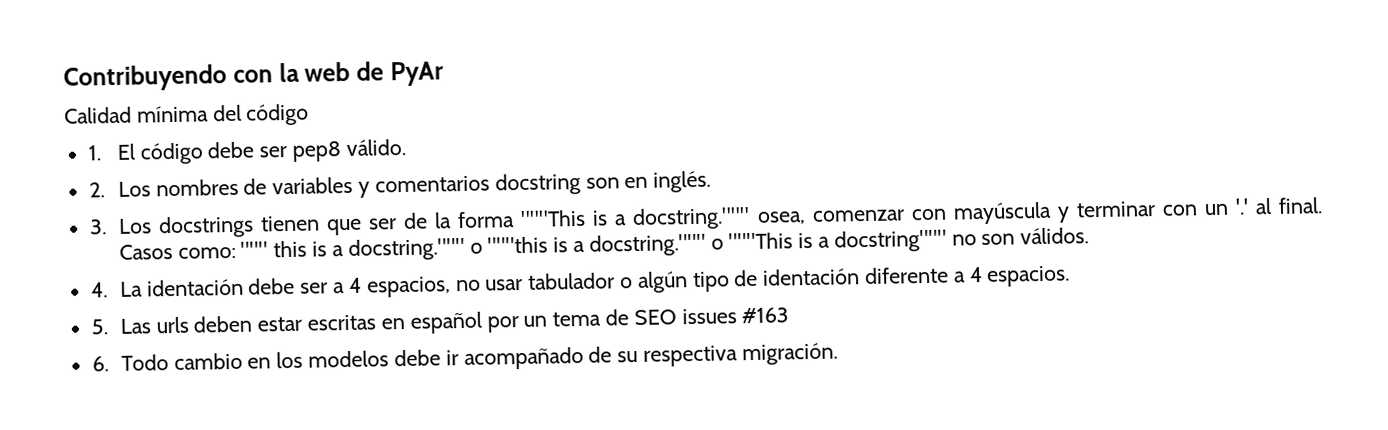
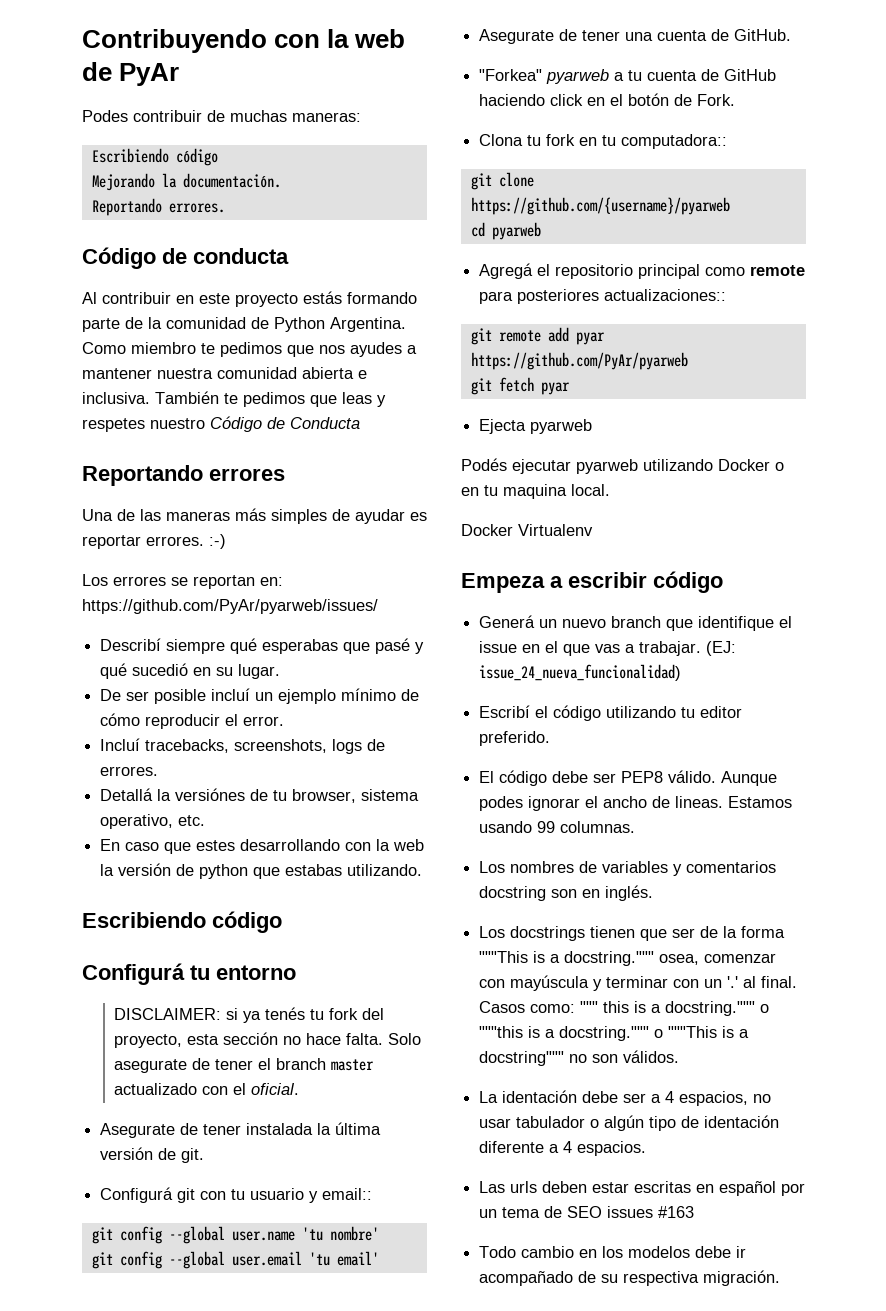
[64,103,310,126] [87,145,101,161] Calidad mínima del código // 1. -> [82,110,361,122] [91,148,218,166] [91,173,281,191] [91,198,225,216] [82,247,289,269] [82,291,417,307] [82,317,406,332] [82,342,417,357] [82,367,367,379] [82,391,386,407] [82,416,360,432] [82,465,285,486] [82,508,427,524] [82,534,226,549] [82,574,283,589] [82,599,378,614] [100,638,425,654] [100,663,281,679] [100,688,420,704] [100,713,285,729] [100,738,386,754] [100,766,159,776] [100,788,420,803] [100,814,206,829] [100,839,425,854] [100,863,423,879] [82,911,282,933] [82,963,296,985] [114,1007,385,1023] [114,1032,422,1048] [114,1058,375,1073] [114,1083,300,1095] [100,1122,382,1138] [100,1147,205,1163] [100,1187,373,1203] [91,1226,379,1244] [91,1251,379,1269] [479,29,792,44] [479,69,777,84] [479,93,736,106] [479,134,728,149] [470,172,534,190] [470,197,730,215] [470,222,541,240] [479,263,806,279] [479,289,727,304] [470,327,605,345] [470,352,688,370] [470,377,570,395] [479,419,593,434] [461,458,784,474] [461,484,610,499] [461,524,593,536] [461,571,723,593] [479,615,793,631] [479,641,737,656] [479,664,682,681] [479,705,743,721] [479,731,551,746] Podes contribuir de muchas maneras: // Escribiendo código // Mejorando la documentación. // Reportando errores. // Código de conducta // Al contribuir en este proyecto estás formando parte de la comunidad de Python Argentina. Como miembro te pedimos que nos ayudes a mantener nuestra comunidad abierta e inclusiva. También te pedimos que leas y respetes nuestro Código de Conducta // Reportando errores // Una de las maneras más simples de ayudar es reportar errores. :-) // Los errores se reportan en: https://github.com/PyAr/pyarweb/issues/ // Describí siempre qué esperabas que pasé y qué sucedió en su lugar. // De ser posible incluí un ejemplo mínimo de cómo reproducir el error. // Incluí tracebacks, screenshots, logs de errores. // Detallá la versiónes de tu browser, sistema operativo, etc. // En caso que estes desarrollando con la web la versión de python que estabas utilizando. // Escribiendo código // Configurá tu entorno // DISCLAIMER: si ya tenés tu fork del proyecto, esta sección no hace falta. Solo asegurate de tener el branch master actualizado con el oficial. // Asegurate de tener instalada la última versión de git. // Configurá git con tu usuario y email:: // git config --global user.name 'tu nombre' // git config --global user.email 'tu email' // Asegurate de tener una cuenta de GitHub. // "Forkea" pyarweb a tu cuenta de GitHub haciendo click en el botón de Fork. // Clona tu fork en tu computadora:: // git clone https://github.com/{username}/pyarweb // cd pyarweb // Agregá el repositorio principal como remote para posteriores actualizaciones:: // git remote add pyar https://github.com/PyAr/pyarweb // git fetch pyar // Ejecta pyarweb // Podés ejecutar pyarweb utilizando Docker o en tu maquina local. // Docker Virtualenv // Empeza a escribir código // Generá un nuevo branch que identifique el issue en el que vas a trabajar. (EJ: issue_24_nueva_funcionalidad) // Escribí el código utilizando tu editor preferido. //
[292,141,343,162] pep8 -> [621,771,664,783] PEP8
[88,182,105,198] // 2. -> [721,771,778,786] [479,796,793,811] [479,821,636,833] Aunque podes ignorar el ancho de lineas. Estamos usando 99 columnas. //
[88,219,107,235] 3. -> (654, 893) none
[90,282,108,298] 4. -> (680, 1056) none
[90,319,108,335] 5. -> (647, 1148) none
[91,356,109,372] 6. -> (695, 1212) none

